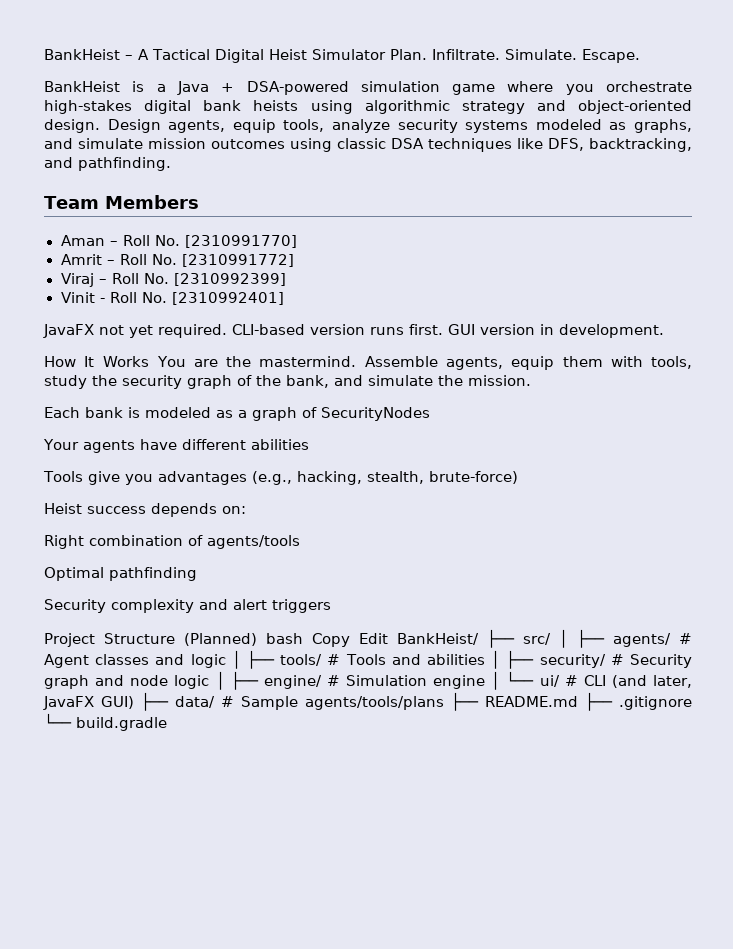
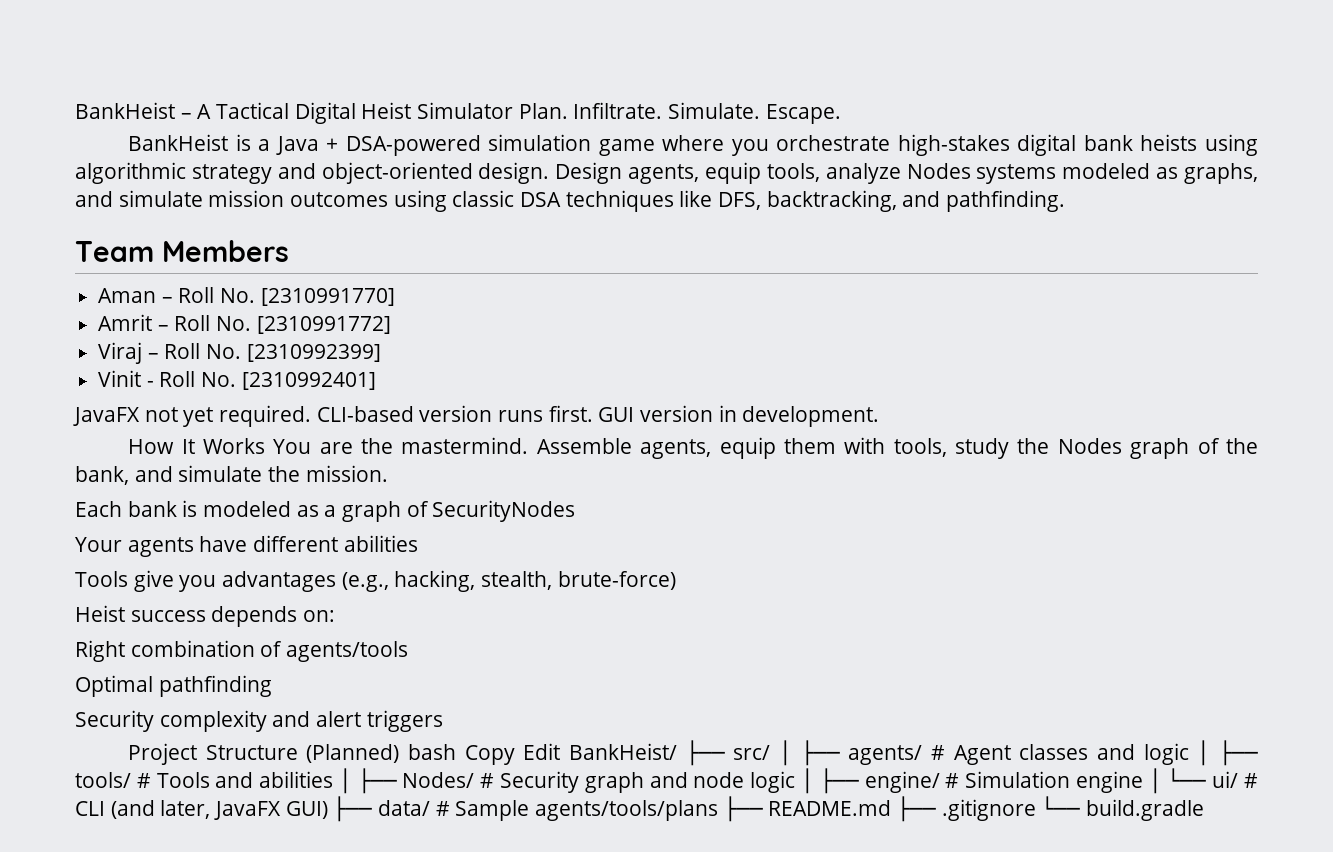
[397,119,458,133] security -> [906,163,971,179] Nodes
[122,375,182,389] security -> [1057,438,1122,454] Nodes
[539,654,606,668] security/ -> [402,772,475,788] Nodes/

